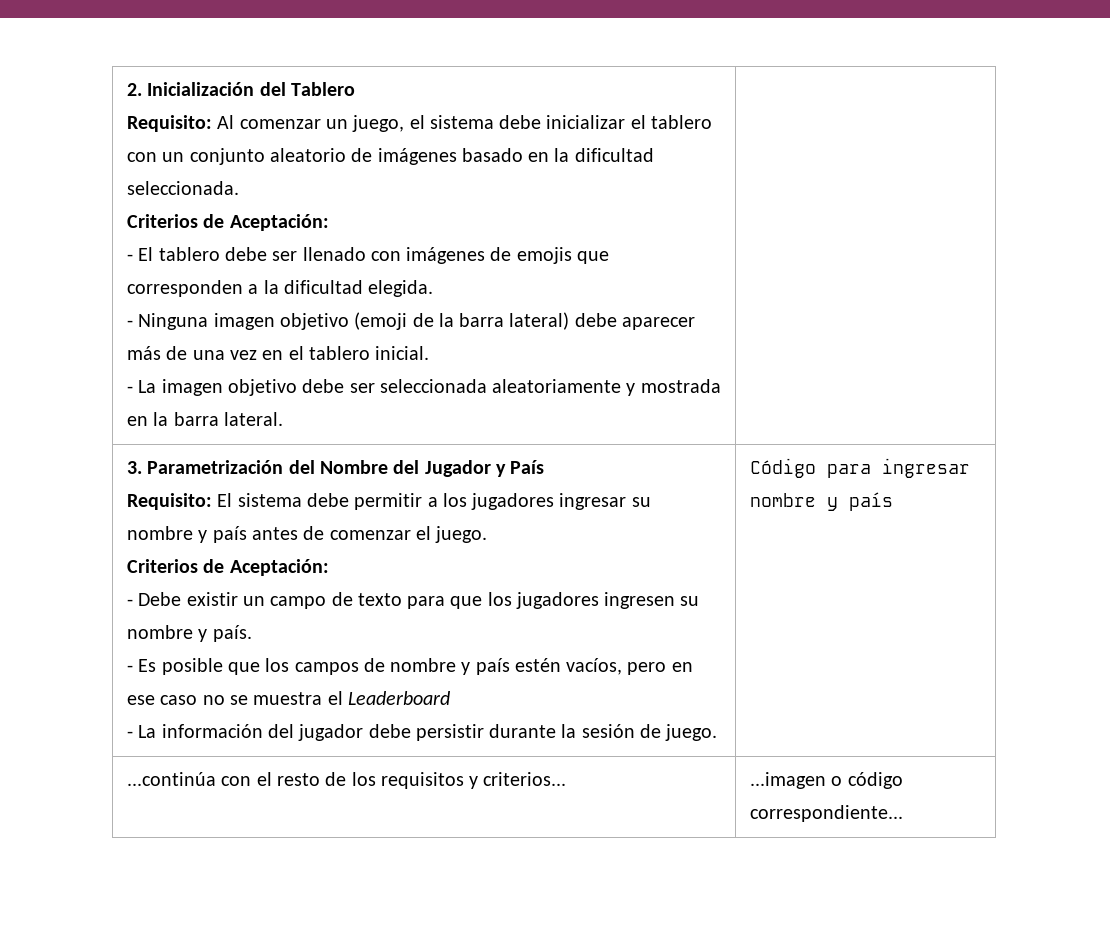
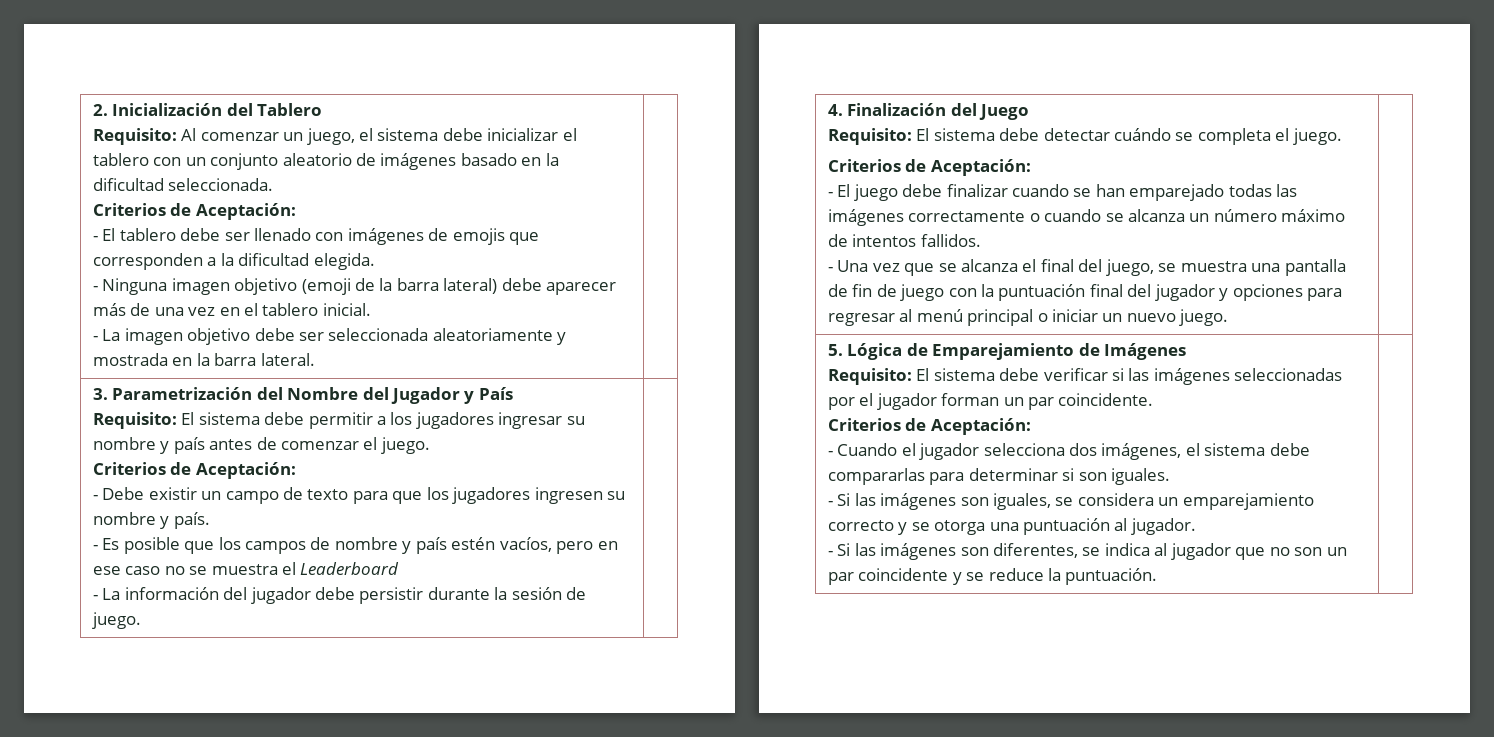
[750,458,971,478] [750,492,894,511] [127,772,567,789] [750,772,903,789] [750,805,904,822] Código para ingresar nombre y país // ...continúa con el resto de los requisitos y criterios... | ...imagen o código correspondiente... -> [827,103,1030,120] [827,128,1342,145] [827,159,1031,176] [827,184,1298,201] [827,209,1346,226] [827,234,981,247] [827,259,1346,276] [827,284,1343,301] [827,309,1229,326] [827,343,1187,360] [827,368,1343,385] [827,393,1154,410] [827,418,1031,435] [827,443,1310,460] [827,468,1171,485] [827,493,1314,510] [827,518,1196,535] [827,543,1347,560] [827,568,1158,585] // 4. Finalización del Juego // Requisito: El sistema debe detectar cuándo se completa el juego. // Criterios de Aceptación: // - El juego debe finalizar cuando se han emparejado todas las imágenes correctamente o cuando se alcanza un número máximo de intentos fallidos. // - Una vez que se alcanza el final del juego, se muestra una pantalla de fin de juego con la puntuación final del jugador y opciones para regresar al menú principal o iniciar un nuevo juego. | // 5. Lógica de Emparejamiento de Imágenes // Requisito: El sistema debe verificar si las imágenes seleccionadas por el jugador forman un par coincidente. // Criterios de Aceptación: // - Cuando el jugador selecciona dos imágenes, el sistema debe compararlas para determinar si son iguales. // - Si las imágenes son iguales, se considera un emparejamiento correcto y se otorga una puntuación al jugador. // - Si las imágenes son diferentes, se indica al jugador que no son un par coincidente y se reduce la puntuación. |

